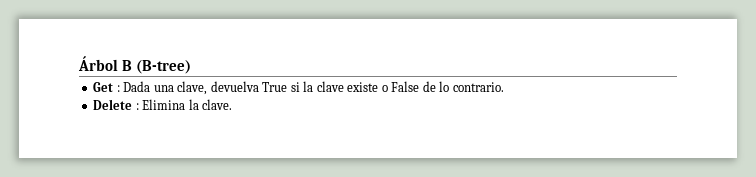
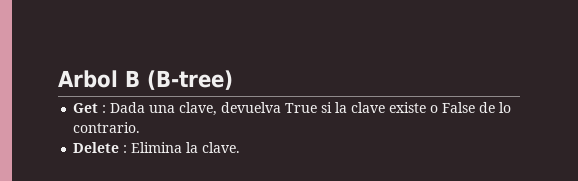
[78,56,118,71] Árbol -> [58,70,118,88] Arbol

